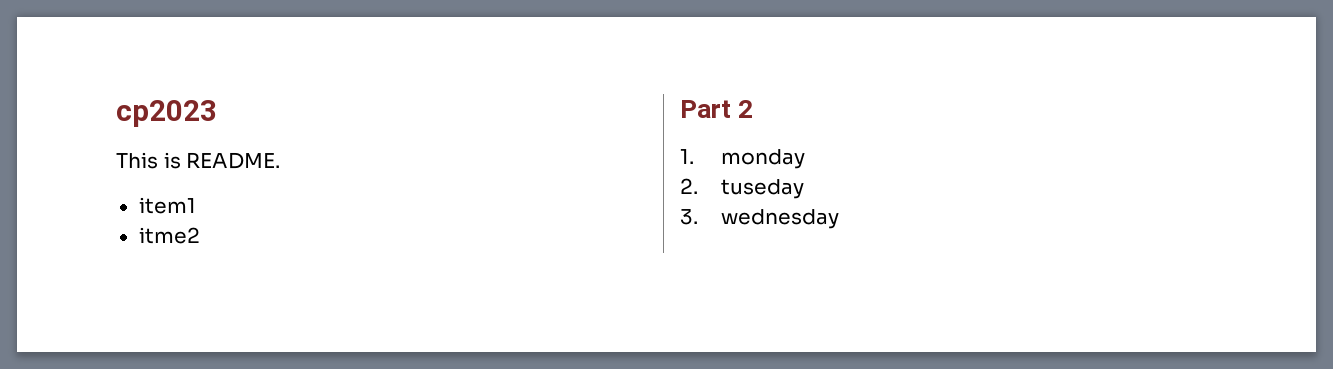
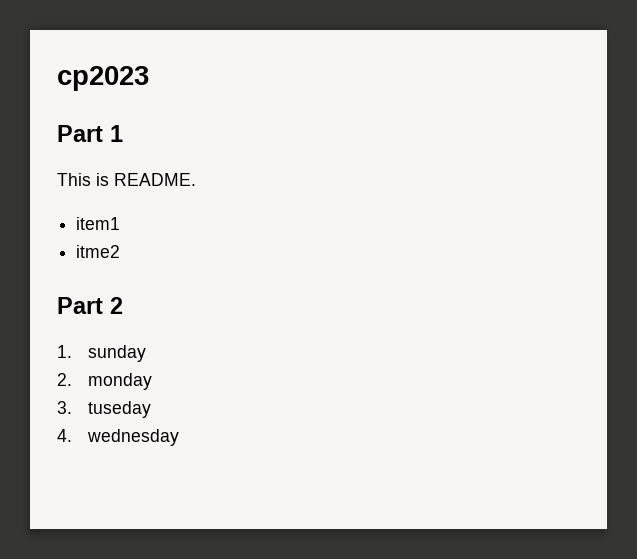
(217, 113) none -> [57,125,123,142] // Part 1
(694, 156) none -> [88,345,147,362] [57,373,72,386] sunday // 2.
[680,178,698,194] 2. -> [57,401,72,414] 3.
[680,209,698,225] 3. -> [57,429,72,442] 4.

